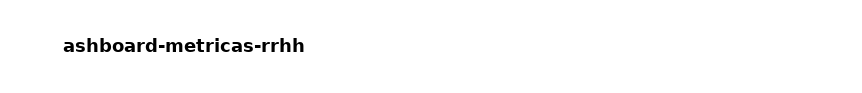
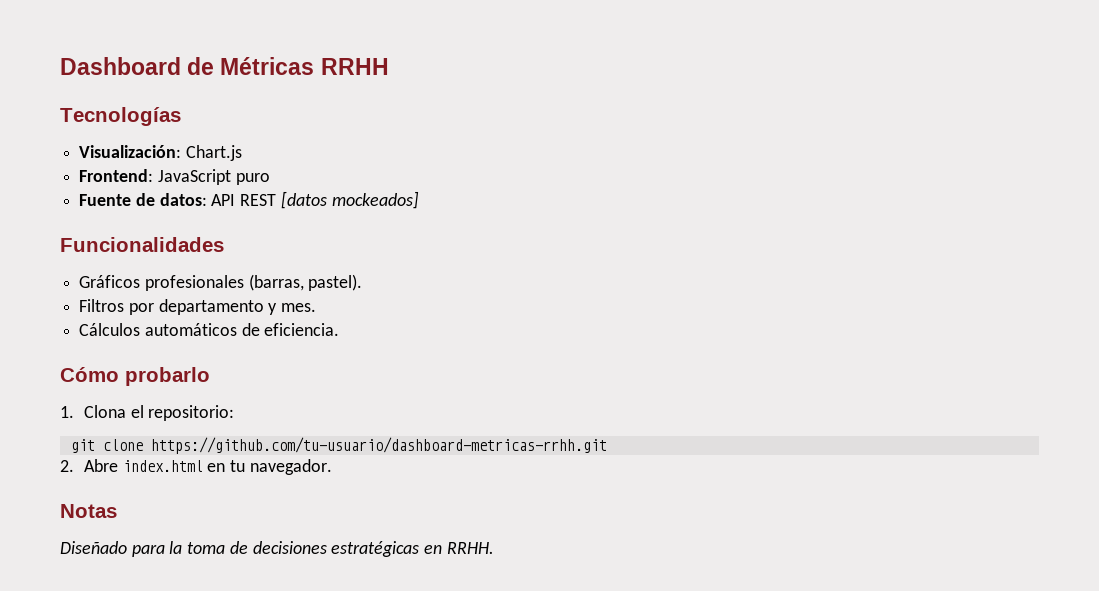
[63,38,305,52] ashboard-metricas-rrhh -> [60,57,389,75] [60,107,181,126] [79,145,242,161] [79,169,270,185] [79,191,419,209] [60,237,224,252] [79,274,363,291] [79,299,317,315] [79,323,340,336] [60,367,210,386] [60,405,235,421] [70,437,607,454] [60,459,332,475] [60,504,117,518] [60,541,494,557] Dashboard de Métricas RRHH // Tecnologías // Visualización: Chart.js // Frontend: JavaScript puro // Fuente de datos: API REST [datos mockeados] // Funcionalidades // Gráficos profesionales (barras, pastel). // Filtros por departamento y mes. // Cálculos automáticos de eficiencia. // Cómo probarlo // 1. Clona el repositorio: // git clone https://github.com/tu-usuario/dashboard-metricas-rrhh.git // 2. Abre index.html en tu navegador. // Notas // Diseñado para la toma de decisiones estratégicas en RRHH.

